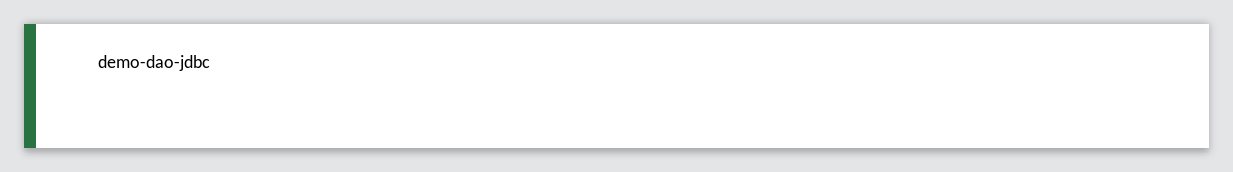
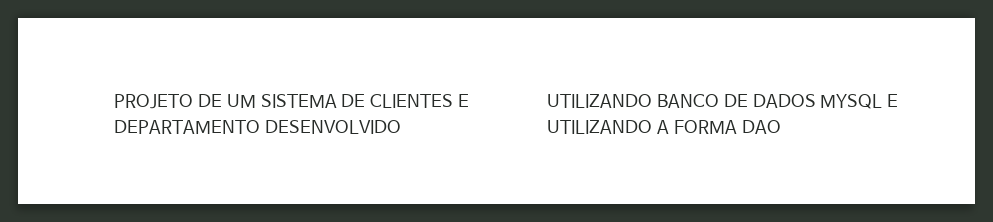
[98,55,210,71] demo-dao-jdbc -> [114,94,470,109] [114,120,401,134] [547,94,899,109] [547,120,781,134] PROJETO DE UM SISTEMA DE CLIENTES E DEPARTAMENTO DESENVOLVIDO UTILIZANDO BANCO DE DADOS MYSQL E UTILIZANDO A FORMA DAO

